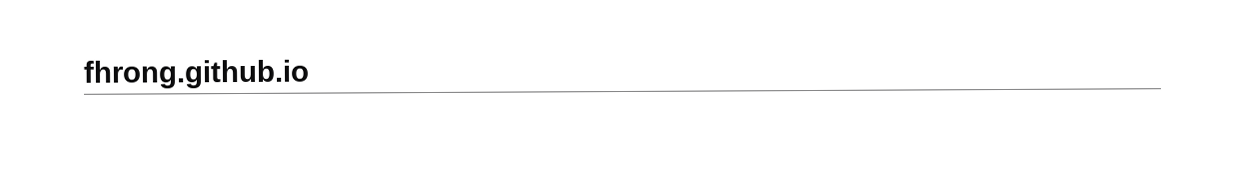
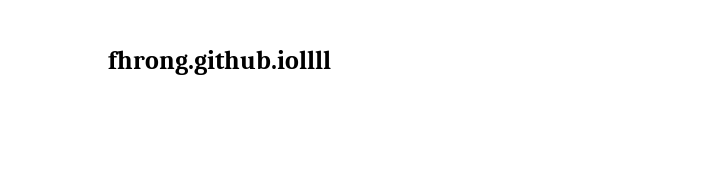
[83,59,309,89] fhrong.github.io -> [108,50,331,75] fhrong.github.iollll

